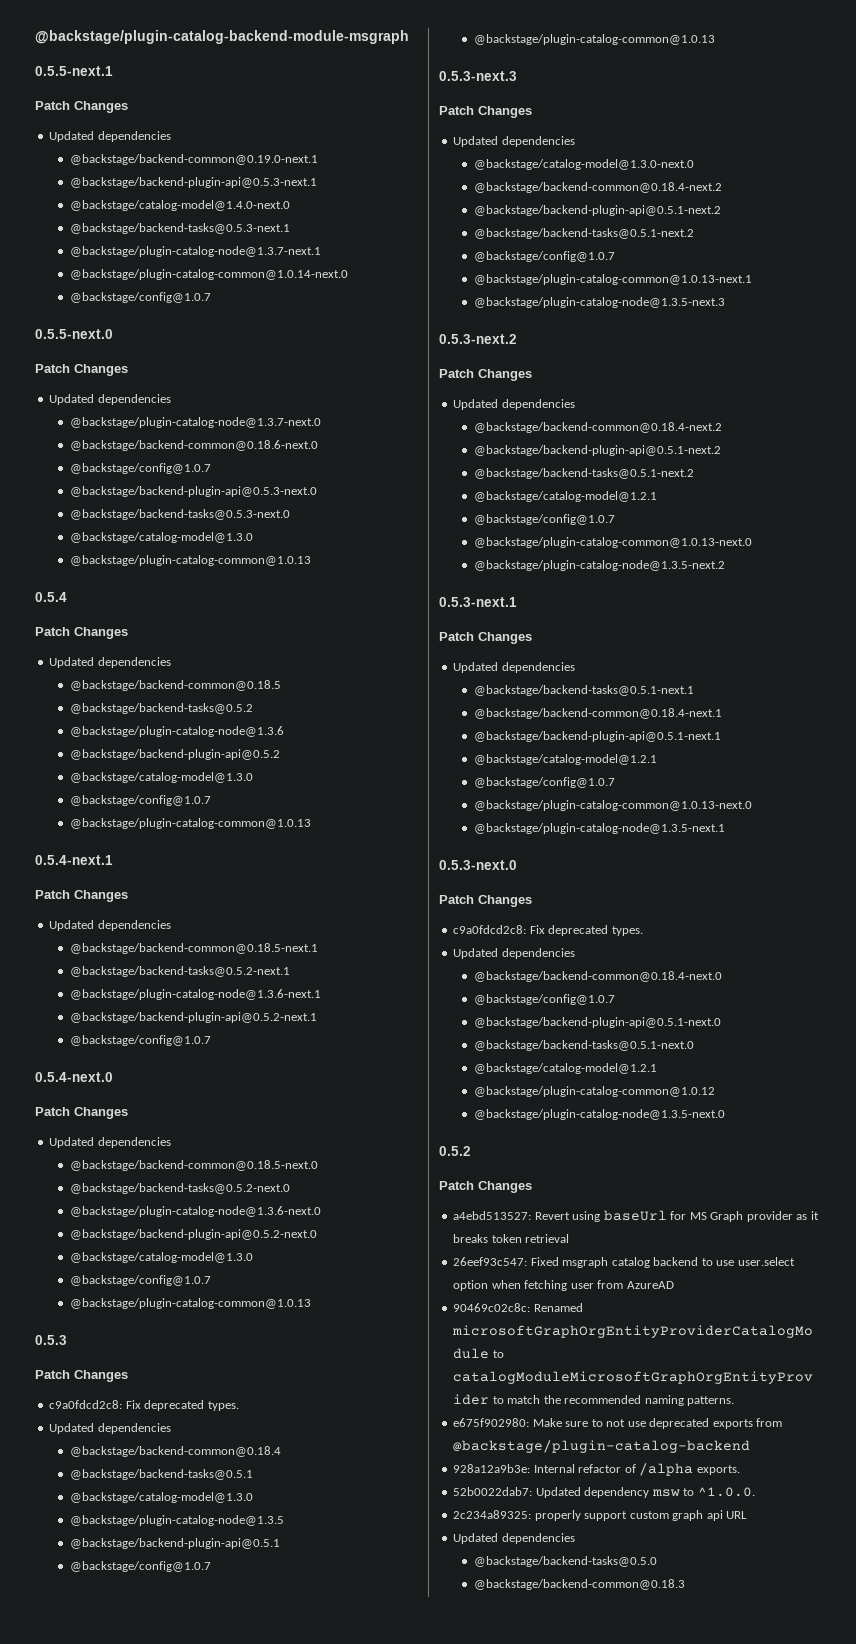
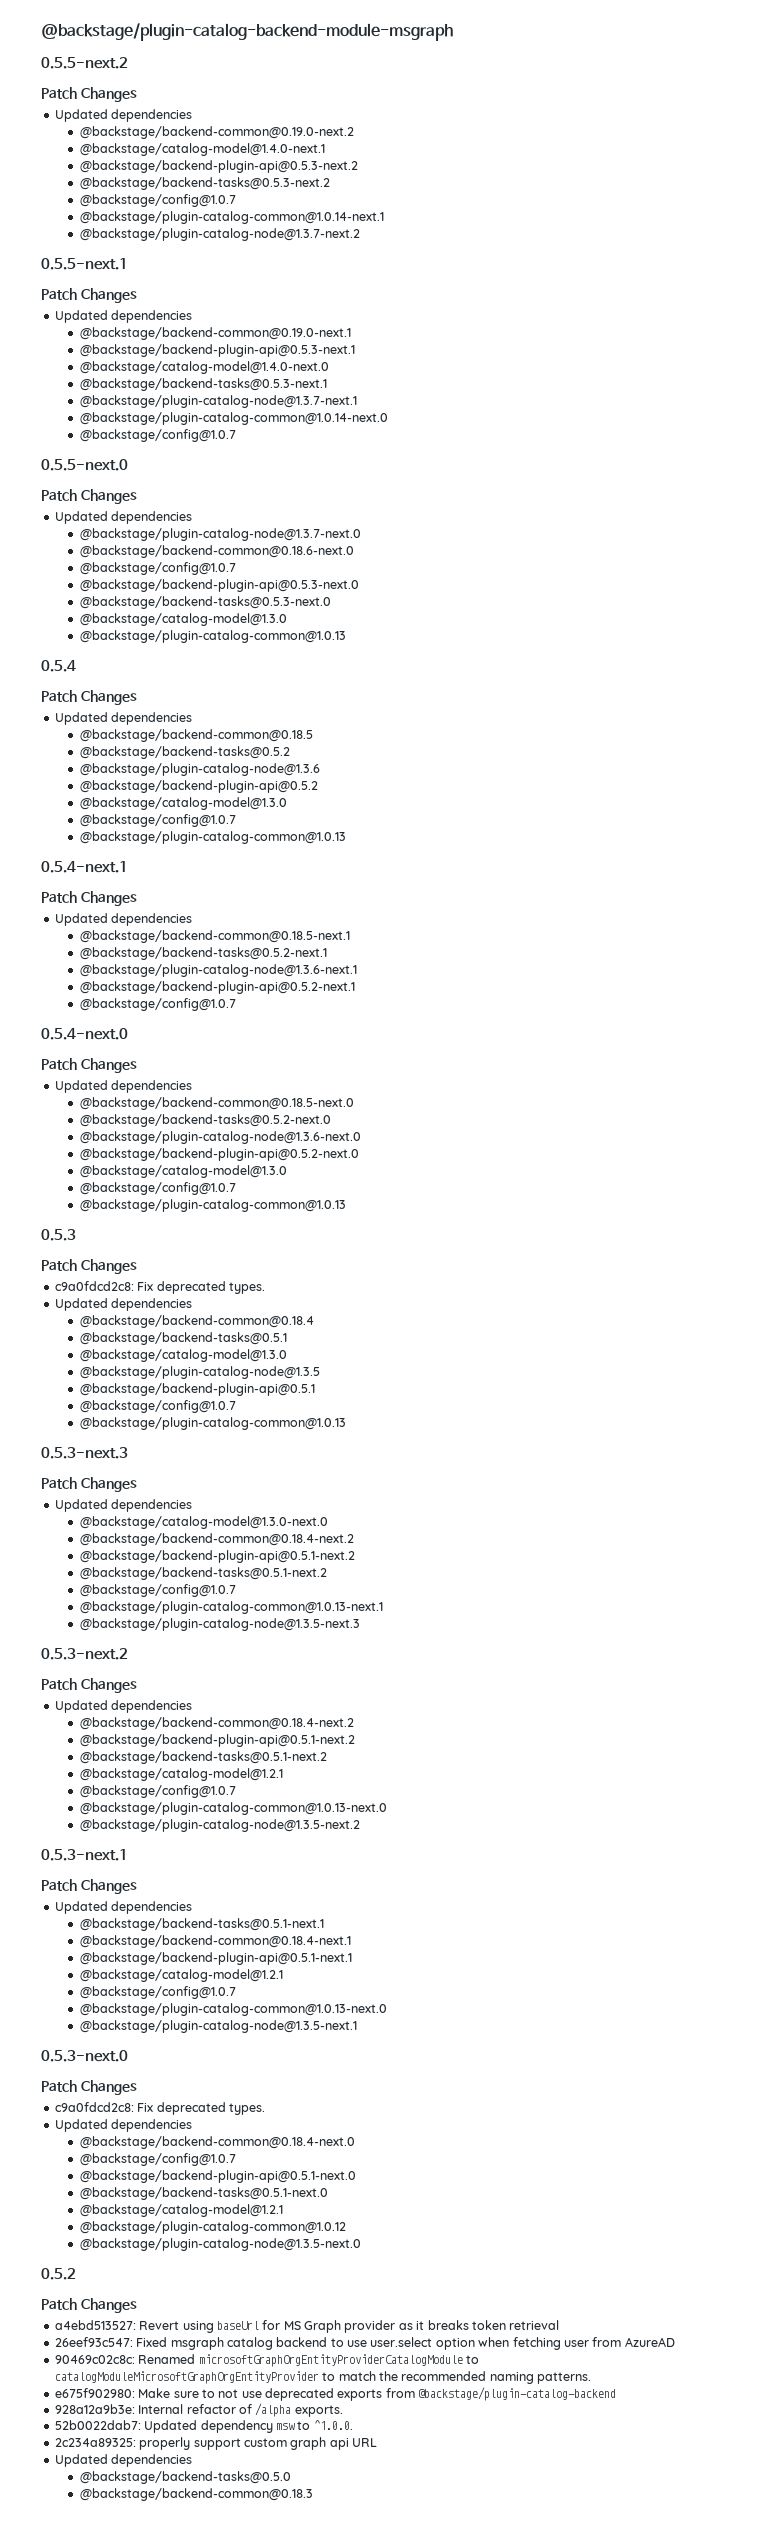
(409, 37) none -> [41,57,128,69] [41,87,137,102] [54,109,193,122] [79,126,354,139] [79,143,325,156] [79,160,358,173] [79,177,330,190] [79,194,236,207] [79,211,384,224] [79,228,360,241] // 0.5.5-next.2 // Patch Changes // Updated dependencies // @backstage/backend-common@0.19.0-next.2 // @backstage/catalog-model@1.4.0-next.1 // @backstage/backend-plugin-api@0.5.3-next.2 // @backstage/backend-tasks@0.5.3-next.2 // @backstage/config@1.0.7 // @backstage/plugin-catalog-common@1.0.14-next.1 // @backstage/plugin-catalog-node@1.3.7-next.2

